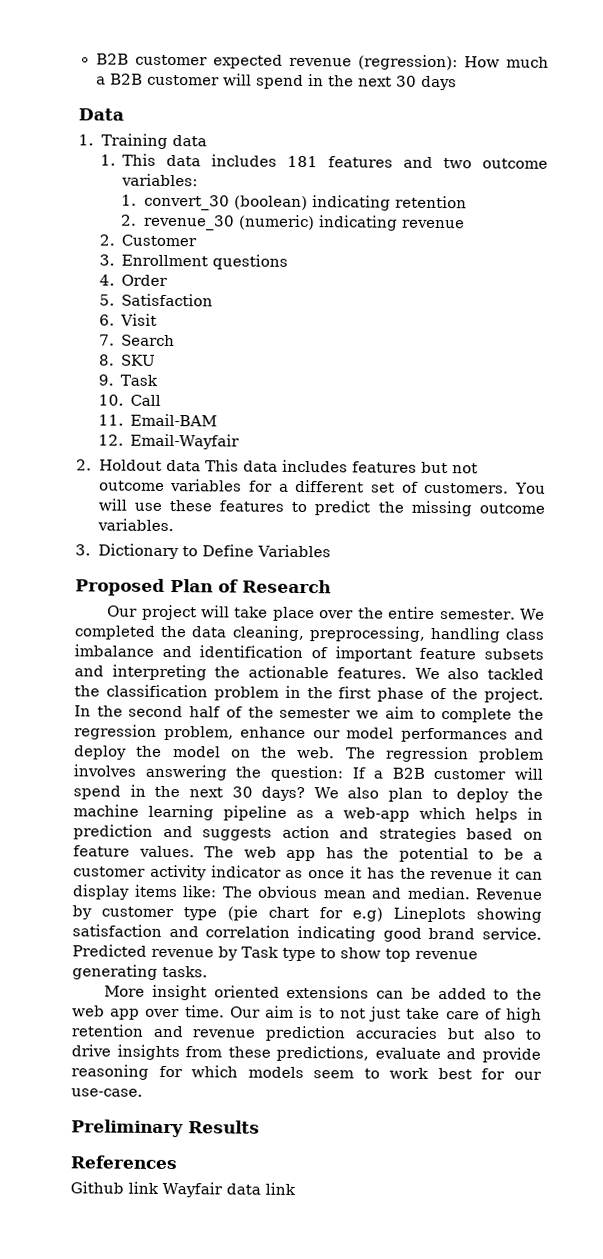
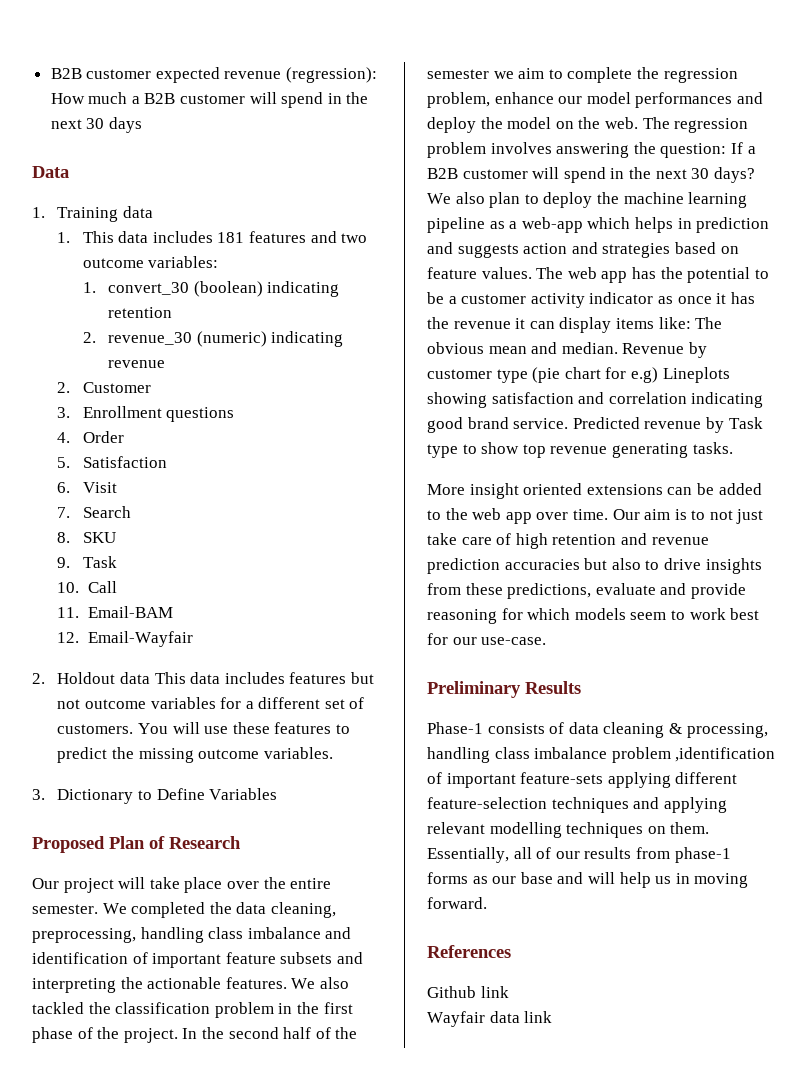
(260, 1127) none -> [427,722,768,738] [427,747,776,763] [427,772,738,788] [427,797,727,813] [427,822,710,838] [427,847,731,863] [427,872,749,888] [427,897,487,909] // Phase-1 consists of data cleaning & processing, handling class imbalance problem ,identification of important feature-sets applying different feature-selection techniques and applying relevant modelling techniques on them. Essentially, all of our results from phase-1 forms as our base and will help us in moving forward.
(159, 1187) none -> (509, 992) //

